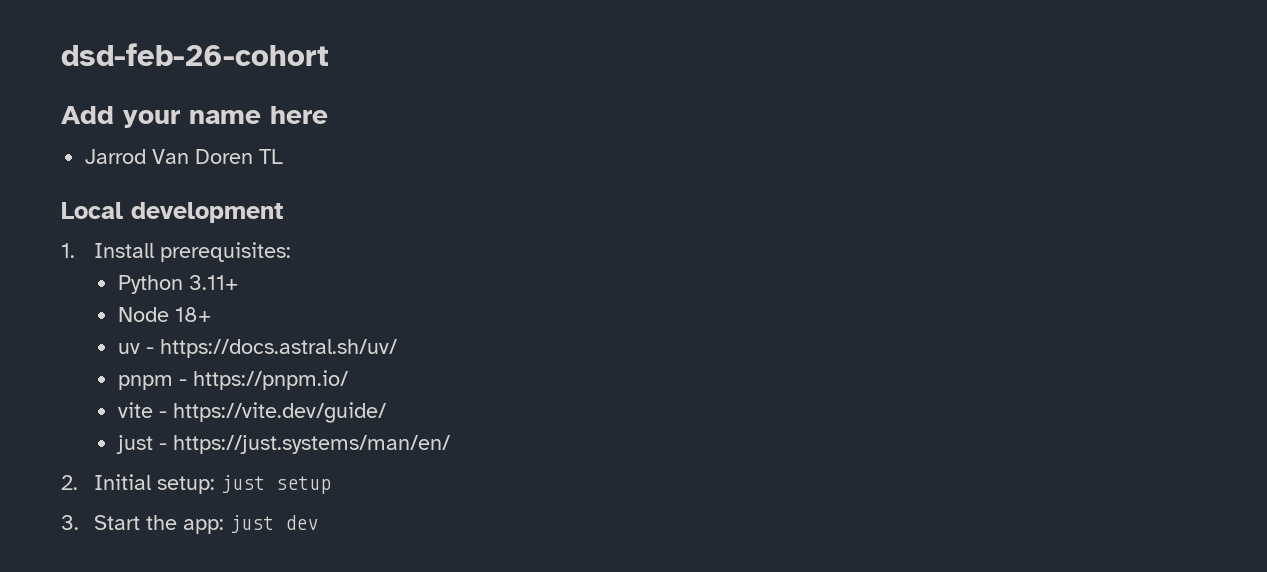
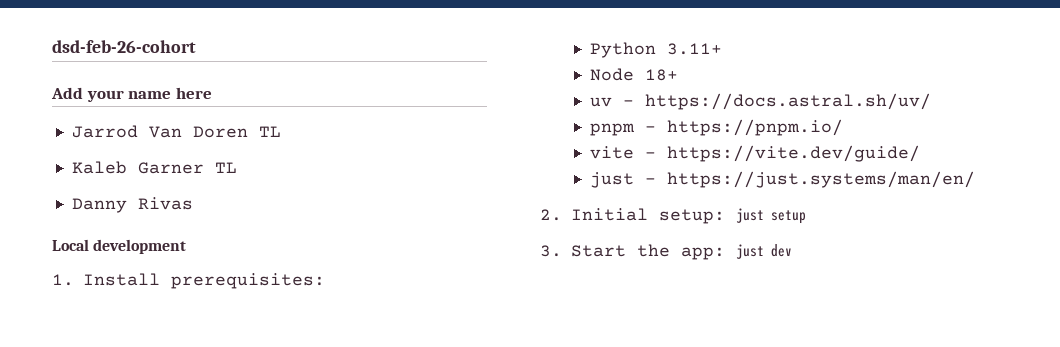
(284, 156) none -> [71,161,237,174] [71,197,193,213] // Kaleb Garner TL // Danny Rivas

